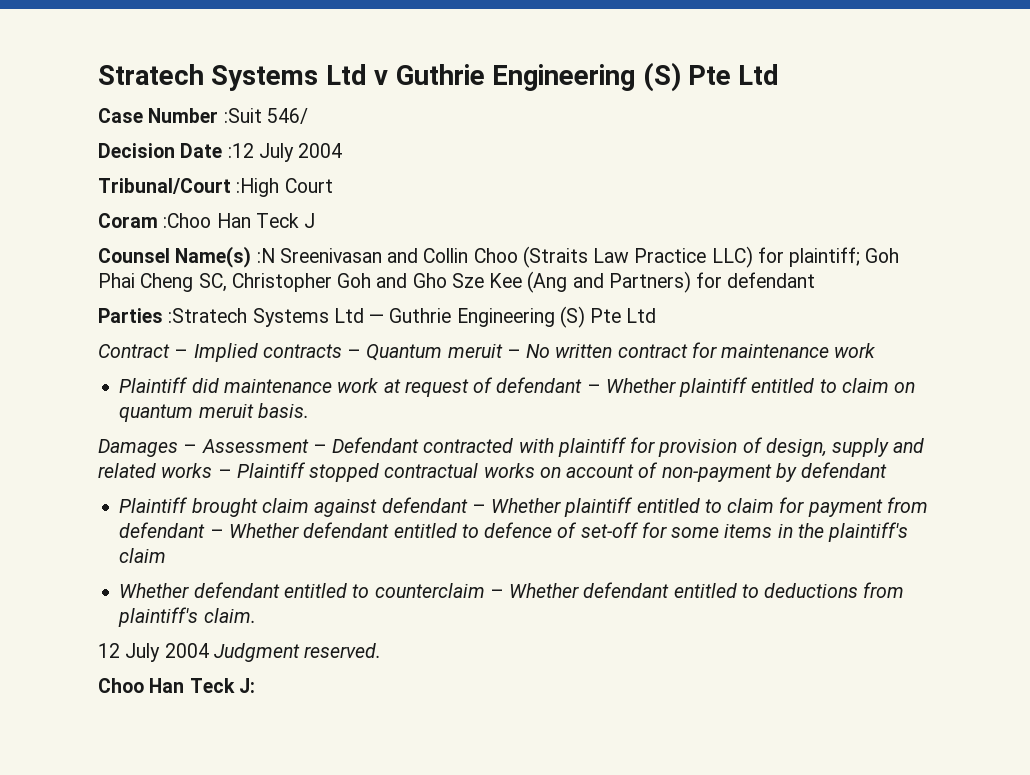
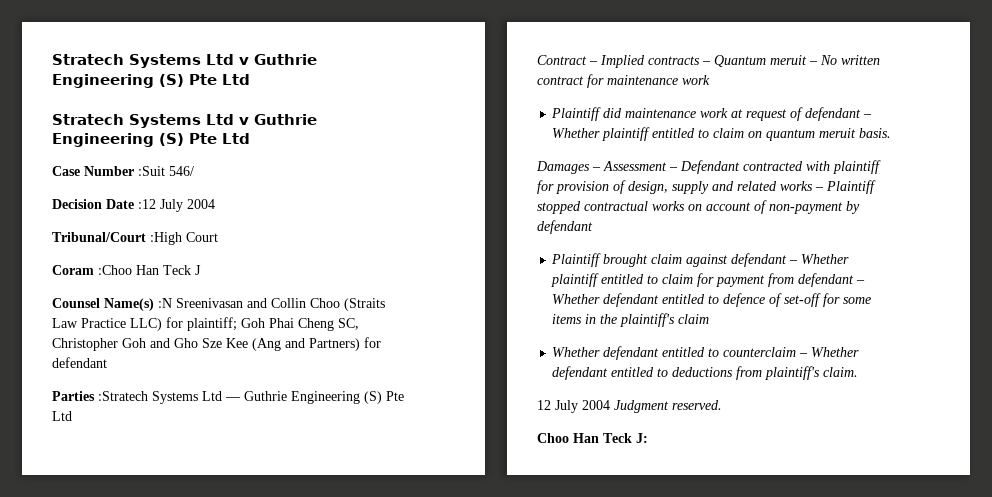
[98,62,780,92] Stratech Systems Ltd v Guthrie Engineering (S) Pte Ltd -> [52,54,317,68] [52,74,250,88] [52,114,317,128] [52,133,250,147] Stratech Systems Ltd v Guthrie Engineering (S) Pte Ltd // Stratech Systems Ltd v Guthrie Engineering (S) Pte Ltd

